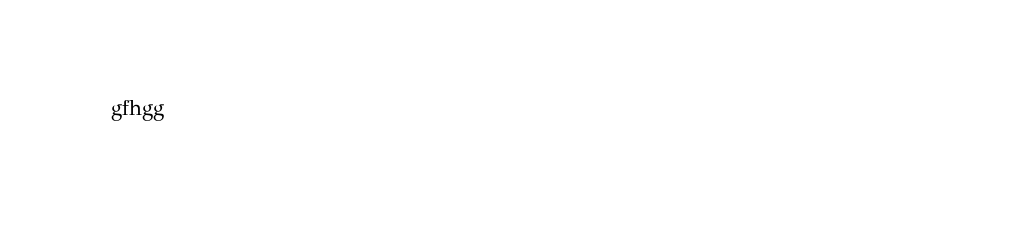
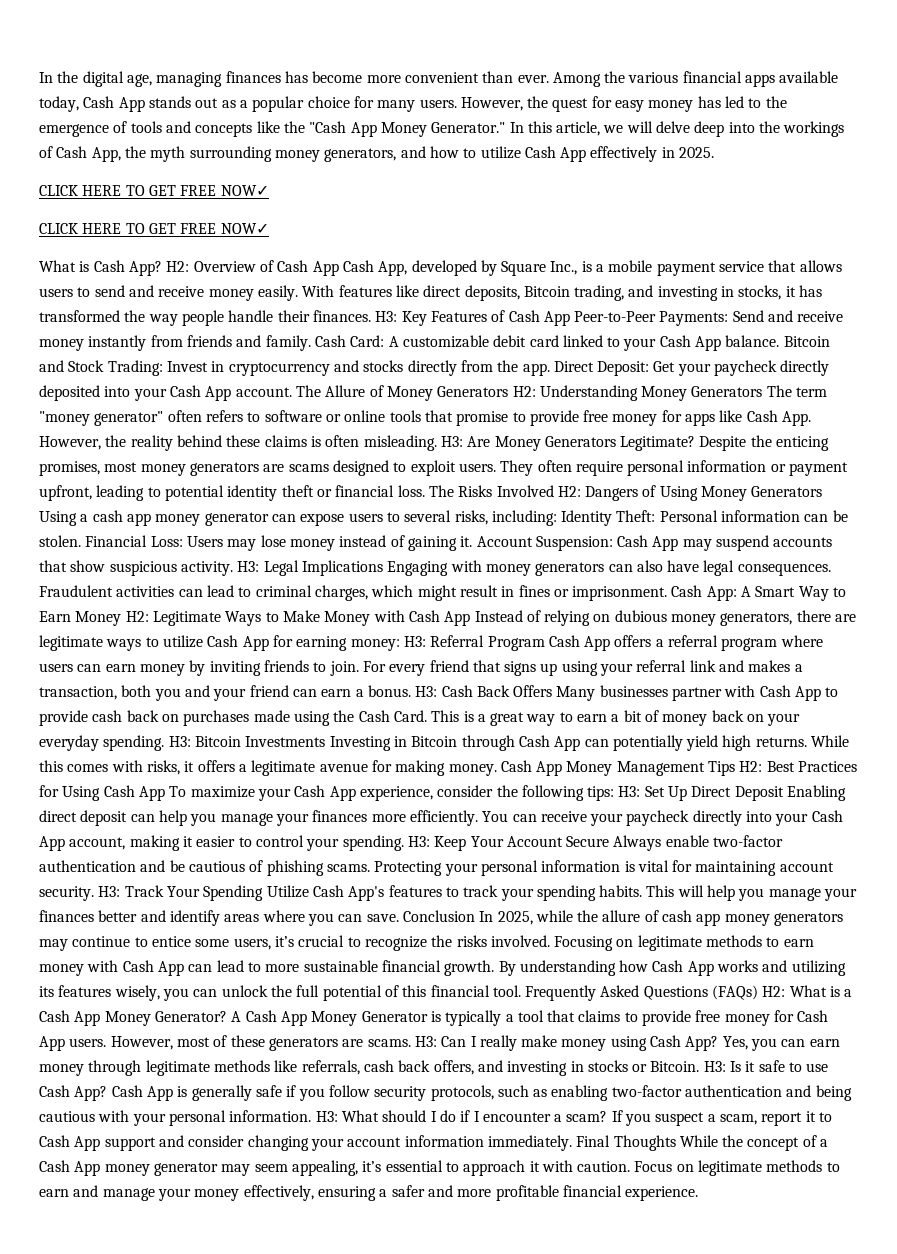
[111,100,165,121] gfhgg -> [39,71,839,87] [39,96,787,112] [39,121,845,137] [39,146,715,162] [39,185,269,196] [39,223,269,234] [39,260,842,276] [39,285,823,301] [39,310,844,326] [39,335,830,351] [39,360,830,376] [39,385,828,401] [39,410,812,426] [39,435,830,451] [39,460,849,476] [39,485,823,501] [39,510,848,526] [39,535,833,551] [39,560,831,576] [39,585,847,601] [39,610,857,626] [39,635,823,651] [39,660,803,676] [39,685,839,701] [39,710,801,726] [39,735,850,751] [39,760,858,776] [39,785,847,801] [39,810,843,826] [39,835,784,851] [39,860,834,876] [39,885,858,901] [39,910,844,926] [39,935,814,951] [39,960,846,976] [39,985,853,1001] [39,1010,829,1026] [39,1035,840,1051] [39,1060,829,1076] [39,1085,852,1101] [39,1110,833,1126] [39,1135,829,1151] [39,1160,840,1176] [39,1185,699,1201] In the digital age, managing finances has become more convenient than ever. Among the various financial apps available today, Cash App stands out as a popular choice for many users. However, the quest for easy money has led to the emergence of tools and concepts like the "Cash App Money Generator." In this article, we will delve deep into the workings of Cash App, the myth surrounding money generators, and how to utilize Cash App effectively in 2025. // CLICK HERE TO GET FREE NOW✓ // CLICK HERE TO GET FREE NOW✓ // What is Cash App? H2: Overview of Cash App Cash App, developed by Square Inc., is a mobile payment service that allows users to send and receive money easily. With features like direct deposits, Bitcoin trading, and investing in stocks, it has transformed the way people handle their finances. H3: Key Features of Cash App Peer-to-Peer Payments: Send and receive money instantly from friends and family. Cash Card: A customizable debit card linked to your Cash App balance. Bitcoin and Stock Trading: Invest in cryptocurrency and stocks directly from the app. Direct Deposit: Get your paycheck directly deposited into your Cash App account. The Allure of Money Generators H2: Understanding Money Generators The term "money generator" often refers to software or online tools that promise to provide free money for apps like Cash App. However, the reality behind these claims is often misleading. H3: Are Money Generators Legitimate? Despite the enticing promises, most money generators are scams designed to exploit users. They often require personal information or payment upfront, leading to potential identity theft or financial loss. The Risks Involved H2: Dangers of Using Money Generators Using a cash app money generator can expose users to several risks, including: Identity Theft: Personal information can be stolen. Financial Loss: Users may lose money instead of gaining it. Account Suspension: Cash App may suspend accounts that show suspicious activity. H3: Legal Implications Engaging with money generators can also have legal consequences. Fraudulent activities can lead to criminal charges, which might result in fines or imprisonment. Cash App: A Smart Way to Earn Money H2: Legitimate Ways to Make Money with Cash App Instead of relying on dubious money generators, there are legitimate ways to utilize Cash App for earning money: H3: Referral Program Cash App offers a referral program where users can earn money by inviting friends to join. For every friend that signs up using your referral link and makes a transaction, both you and your friend can earn a bonus. H3: Cash Back Offers Many businesses partner with Cash App to provide cash back on purchases made using the Cash Card. This is a great way to earn a bit of money back on your everyday spending. H3: Bitcoin Investments Investing in Bitcoin through Cash App can potentially yield high returns. While this comes with risks, it offers a legitimate avenue for making money. Cash App Money Management Tips H2: Best Practices for Using Cash App To maximize your Cash App experience, consider the following tips: H3: Set Up Direct Deposit Enabling direct deposit can help you manage your finances more efficiently. You can receive your paycheck directly into your Cash App account, making it easier to control your spending. H3: Keep Your Account Secure Always enable two-factor authentication and be cautious of phishing scams. Protecting your personal information is vital for maintaining account security. H3: Track Your Spending Utilize Cash App's features to track your spending habits. This will help you manage your finances better and identify areas where you can save. Conclusion In 2025, while the allure of cash app money generators may continue to entice some users, it’s crucial to recognize the risks involved. Focusing on legitimate methods to earn money with Cash App can lead to more sustainable financial growth. By understanding how Cash App works and utilizing its features wisely, you can unlock the full potential of this financial tool. Frequently Asked Questions (FAQs) H2: What is a Cash App Money Generator? A Cash App Money Generator is typically a tool that claims to provide free money for Cash App users. However, most of these generators are scams. H3: Can I really make money using Cash App? Yes, you can earn money through legitimate methods like referrals, cash back offers, and investing in stocks or Bitcoin. H3: Is it safe to use Cash App? Cash App is generally safe if you follow security protocols, such as enabling two-factor authentication and being cautious with your personal information. H3: What should I do if I encounter a scam? If you suspect a scam, report it to Cash App support and consider changing your account information immediately. Final Thoughts While the concept of a Cash App money generator may seem appealing, it’s essential to approach it with caution. Focus on legitimate methods to earn and manage your money effectively, ensuring a safer and more profitable financial experience.

